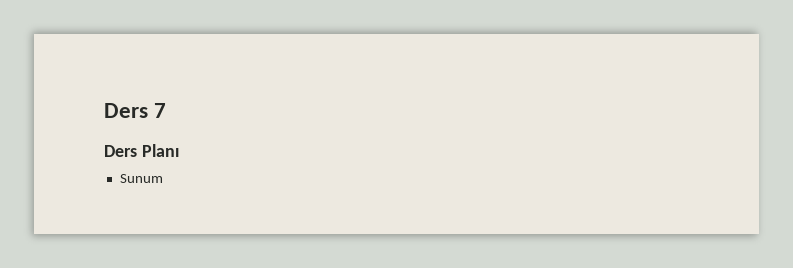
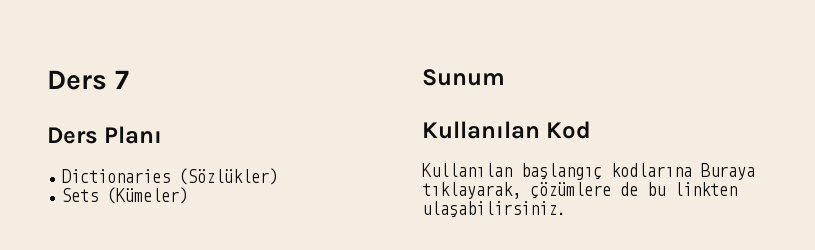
[119,174,163,183] Sunum -> [62,168,279,185] [62,187,189,204] [422,69,505,86] [422,121,592,139] [422,163,755,180] [422,182,737,199] [422,201,566,218] Dictionaries (Sözlükler) // Sets (Kümeler) // Sunum // Kullanılan Kod // Kullanılan başlangıç kodlarına Buraya tıklayarak, çözümlere de bu linkten ulaşabilirsiniz.

